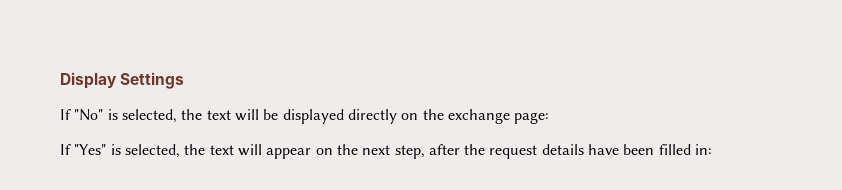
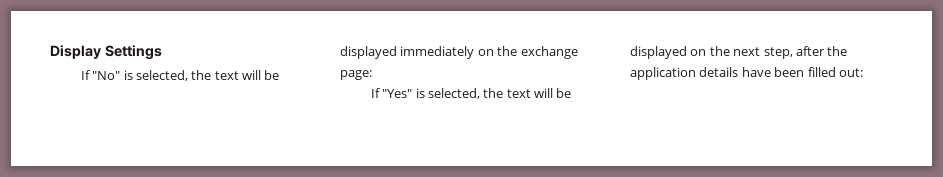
[347,109,397,124] directly -> [400,46,475,59] immediately
[266,148,312,159] appear -> [556,88,572,98] [630,46,687,59] be displayed
[489,145,538,159] request -> [630,67,696,80] application
[695,144,713,155] in: -> [838,68,863,77] out:

